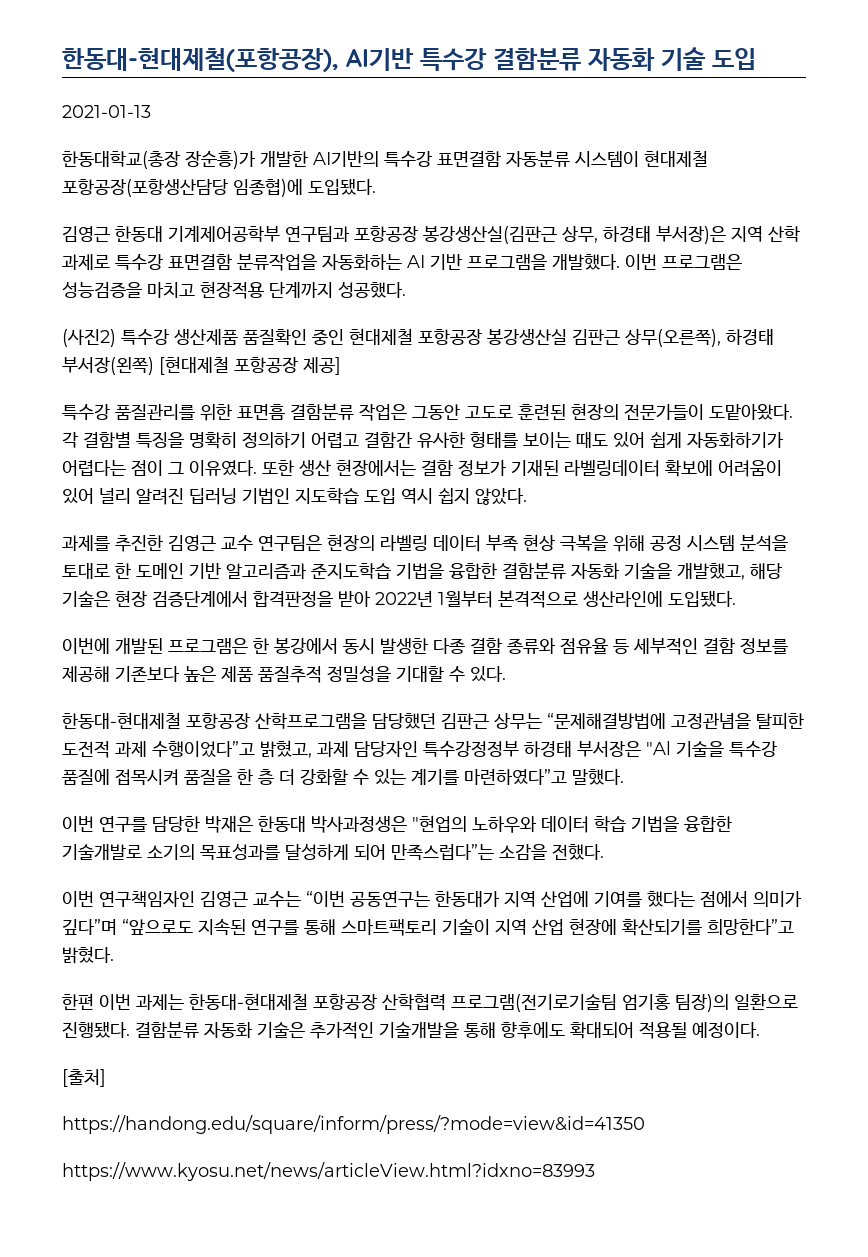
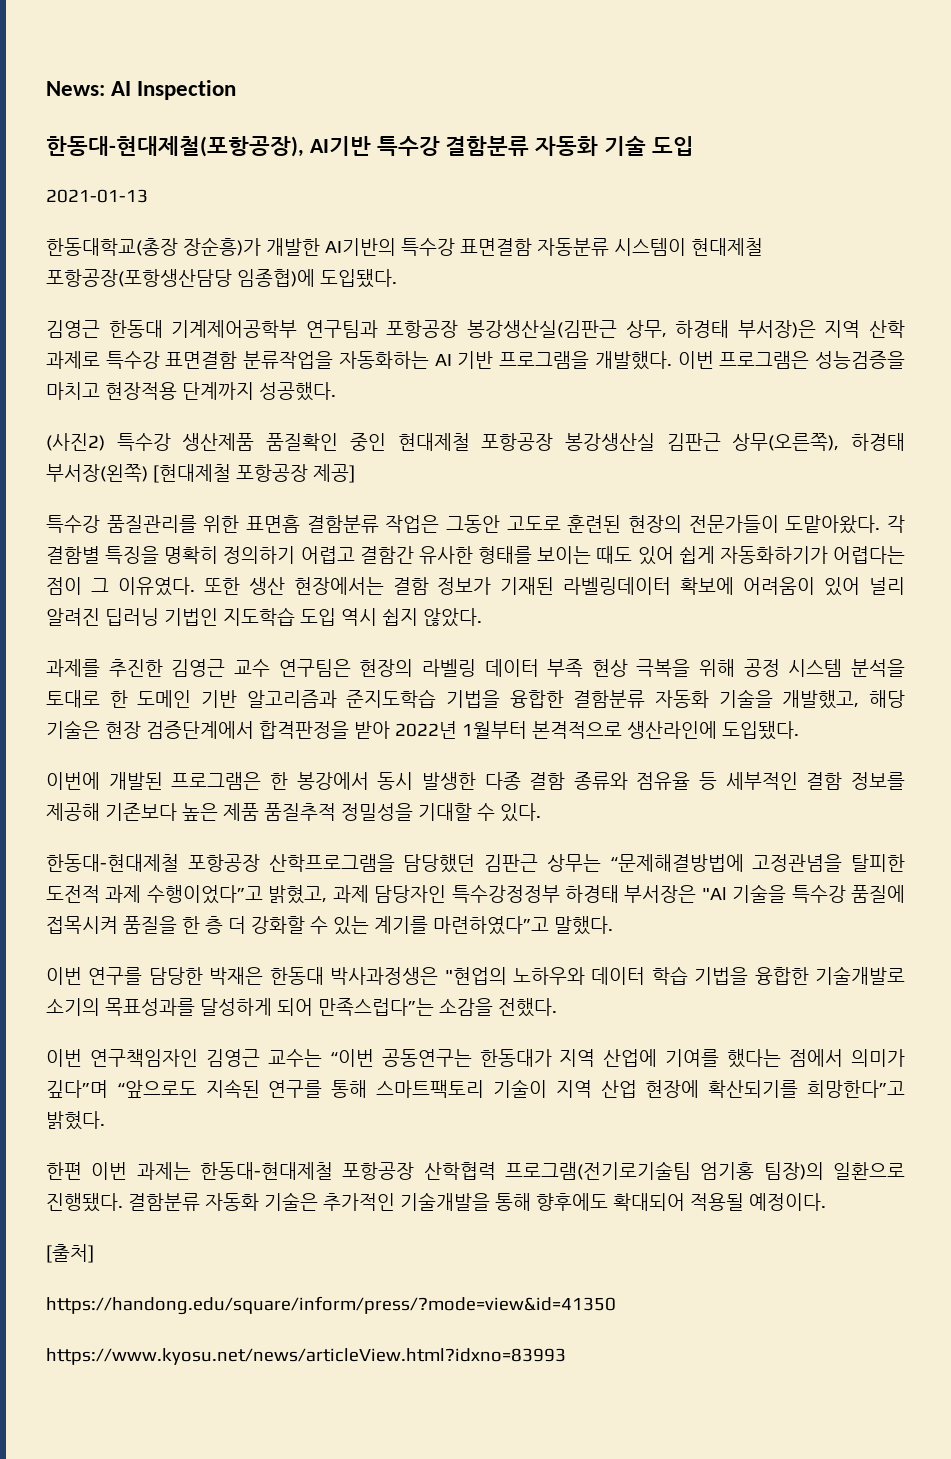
(62, 60) none -> [46,80,237,100] News: AI Inspection //

